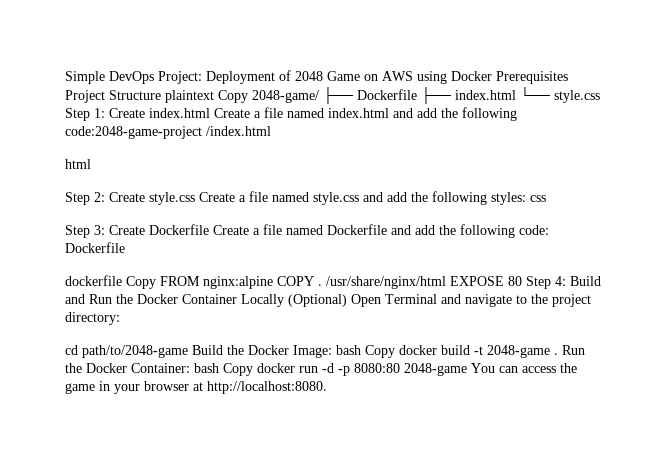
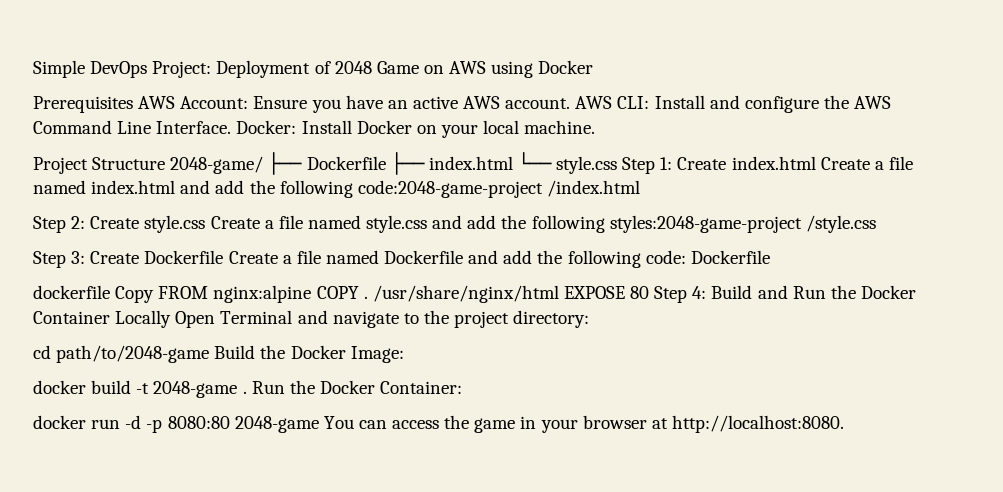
[496,71,568,84] [65,90,248,103] Prerequisites Project Structure plaintext Copy -> [33,95,892,113] [33,120,596,138] [33,157,166,174] // Prerequisites AWS Account: Ensure you have an active AWS account. AWS CLI: Install and configure the AWS Command Line Interface. Docker: Install Docker on your local machine. // Project Structure
[65,159,91,169] // html -> (640, 188) none
[491,192,546,205] styles: css -> [609,215,876,233] styles:2048-game-project /style.css
[288,294,347,307] (Optional) -> (172, 319) none
[336,345,395,358] bash Copy -> (404, 354) //
[194,363,253,376] bash Copy -> (463, 387) //

